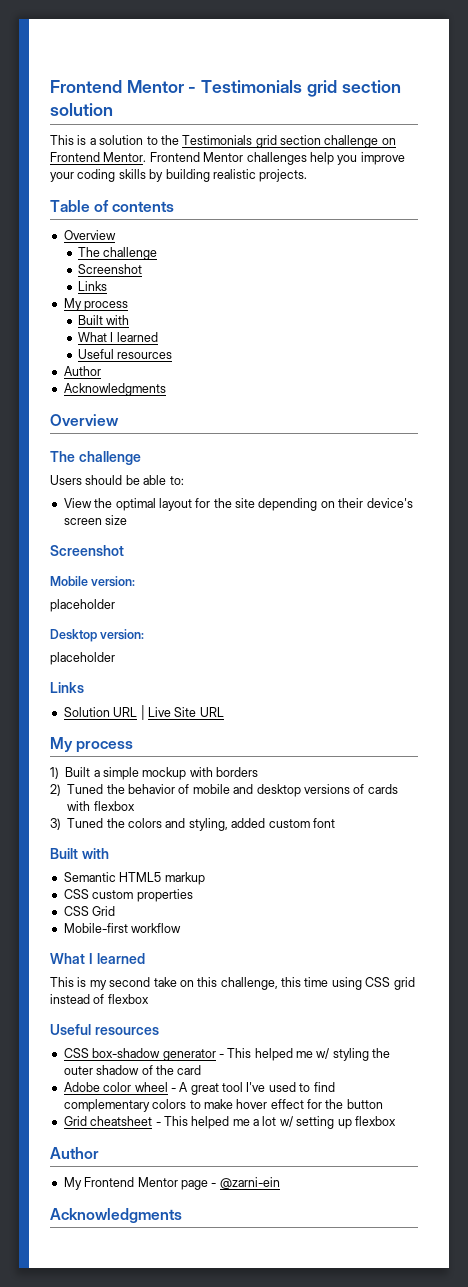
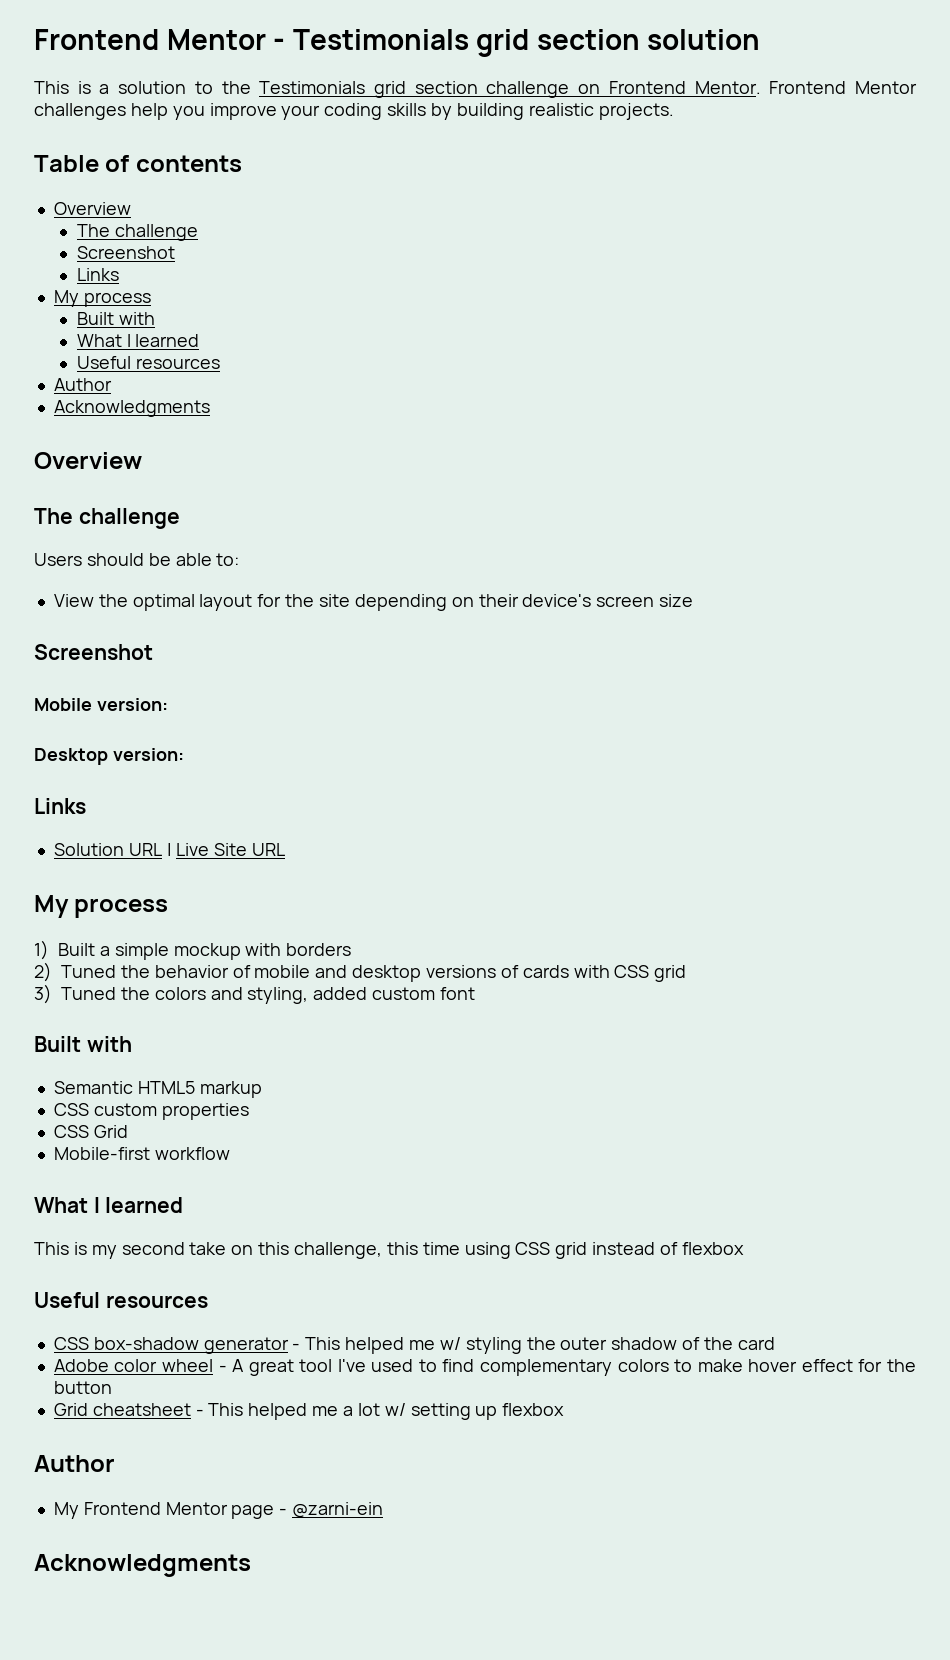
[50,599,115,612] // placeholder -> (168, 704) none
[50,652,115,665] // placeholder -> (184, 754) none
[93,801,135,811] flexbox -> [614,965,687,982] CSS grid

